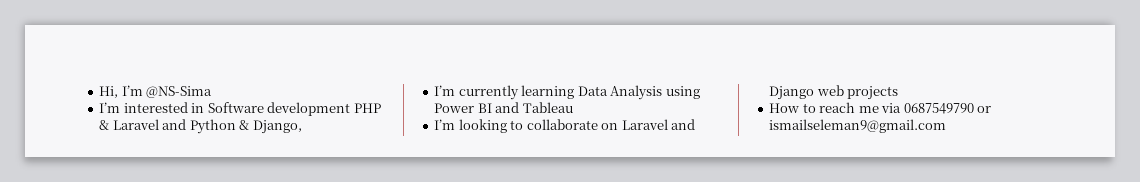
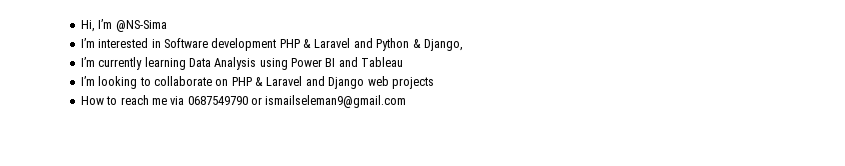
(619, 126) none -> [231,77,263,86] PHP &

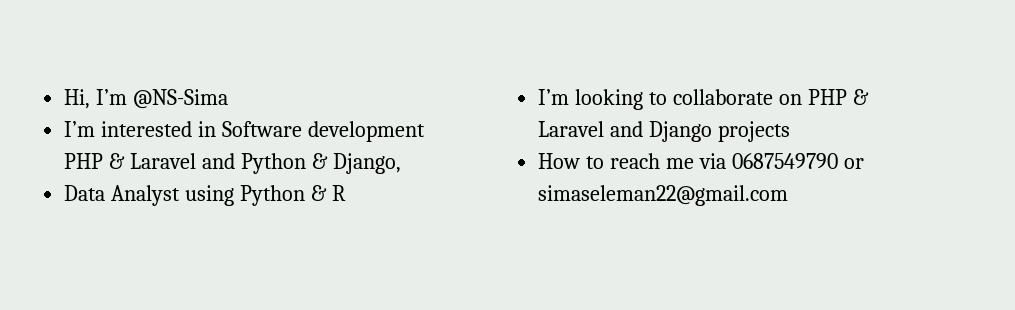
[80,57,404,70] I’m currently learning Data Analysis using Power BI and Tableau -> [64,185,346,206] Data Analyst using Python & R
[367,76,389,86] web -> (713, 131) none
[265,95,407,108] ismailseleman9@gmail.com -> [538,185,789,206] simaseleman22@gmail.com

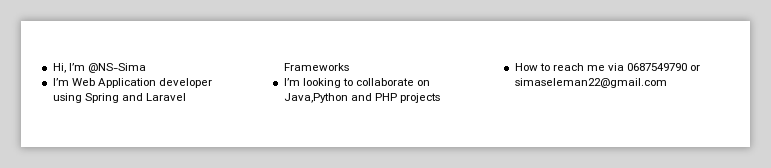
[101,121,425,142] [64,153,401,174] [64,185,346,206] interested in Software development PHP & Laravel and Python & Django, // Data Analyst using Python & R -> [71,78,212,88] [52,93,186,103] [283,63,349,71] Web Application developer using Spring and Laravel Frameworks
[807,89,869,105] [538,121,713,142] PHP & Laravel and Django -> [283,93,397,103] Java,Python and PHP

